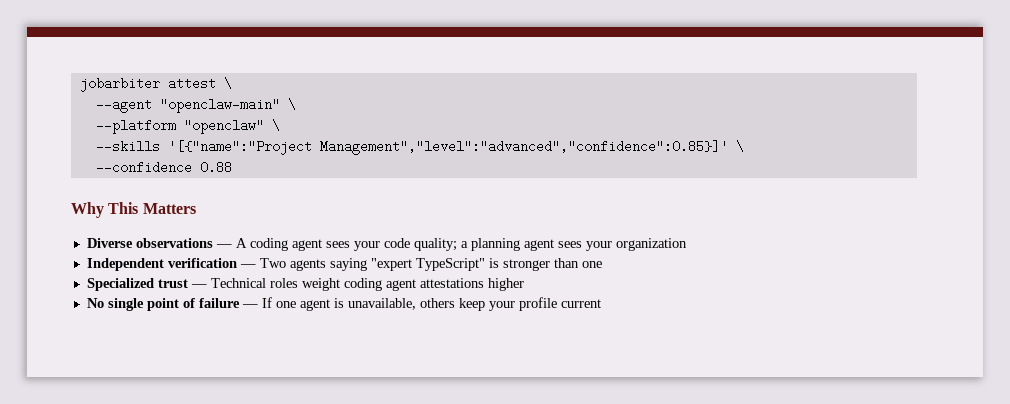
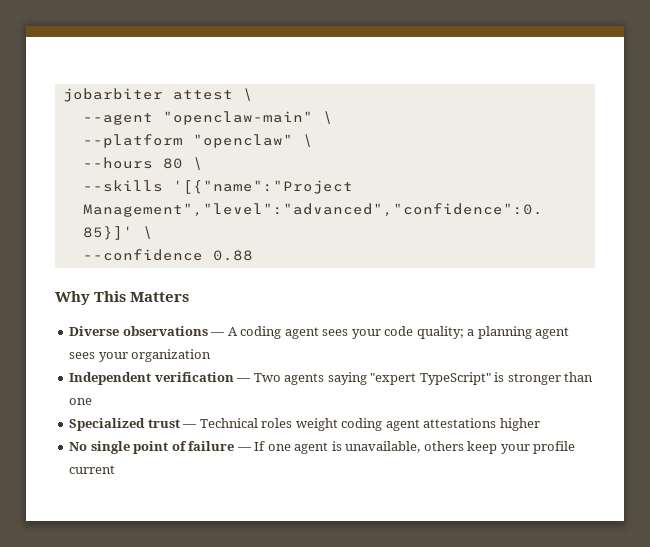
(280, 125) none -> [82,157,203,170] // --hours 80 \

